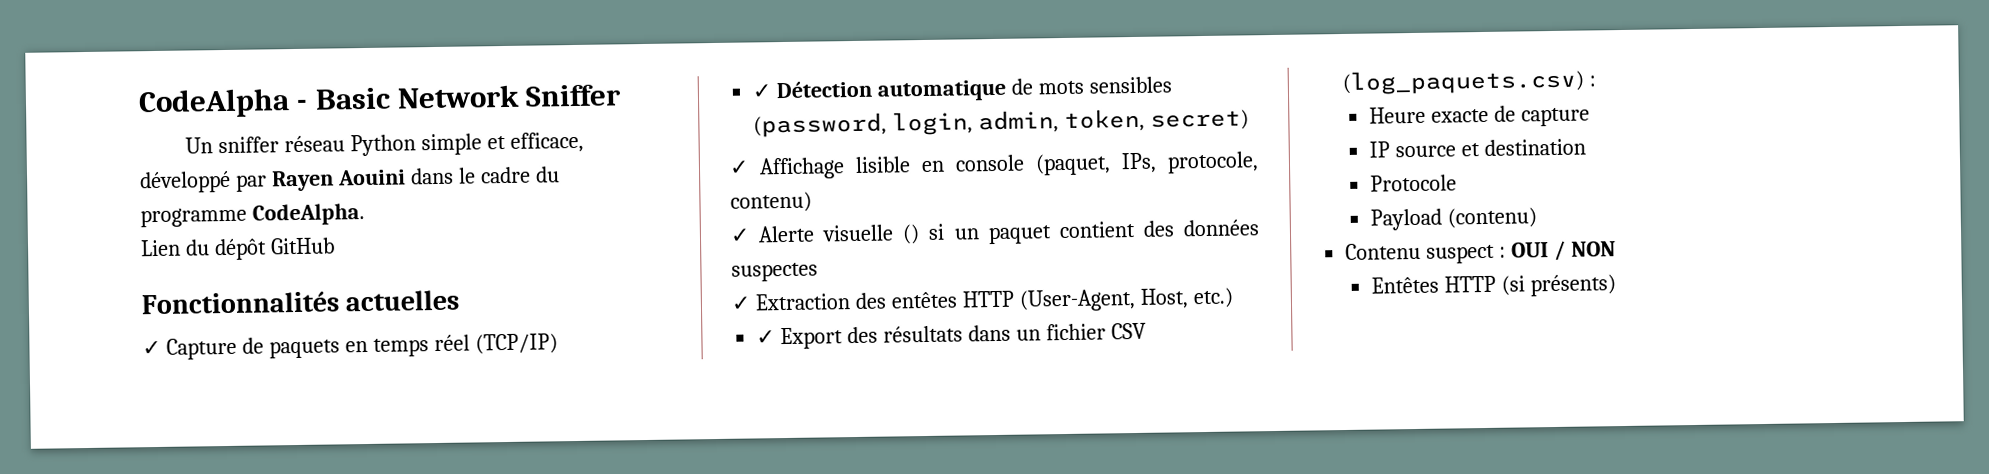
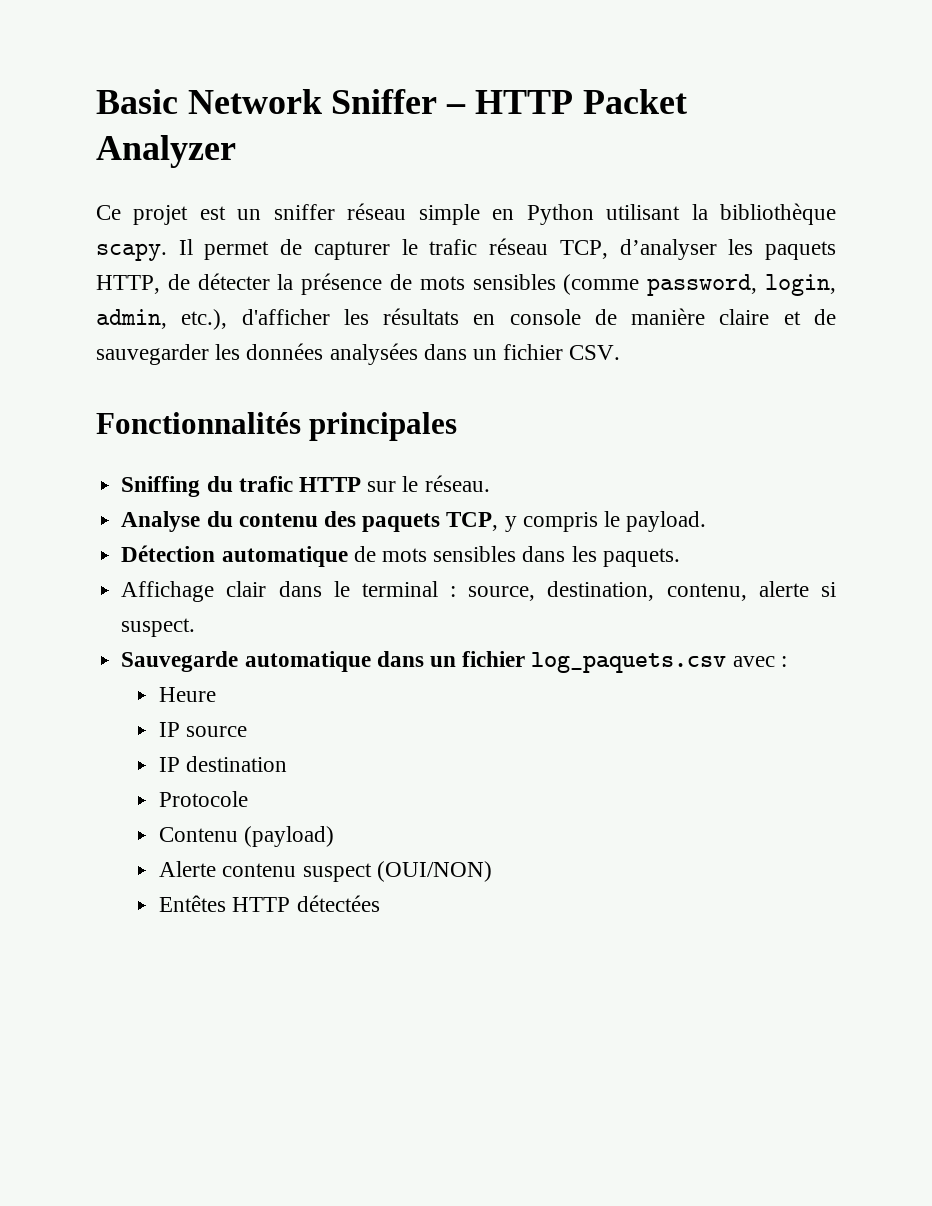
[138,88,309,119] CodeAlpha - -> (96, 101) none
[185,131,584,157] [139,166,560,194] [140,203,365,228] [140,237,335,261] [141,289,460,315] [142,333,558,360] [752,84,772,99] // Un sniffer réseau Python simple et efficace, développé par Rayen Aouini dans le cadre du programme CodeAlpha. // Lien du dépôt GitHub // Fonctionnalités actuelles // ✓ Capture de paquets en temps réel (TCP/IP) // ✓ -> [446,89,687,114] [96,135,236,168] [96,203,836,225] [96,238,837,261] [96,273,836,296] [96,308,836,330] [96,343,621,365] [96,412,458,441] [121,475,490,497] [121,511,707,532] – HTTP Packet Analyzer // Ce projet est un sniffer réseau simple en Python utilisant la bibliothèque scapy. Il permet de capturer le trafic réseau TCP, d’analyser les paquets HTTP, de détecter la présence de mots sensibles (comme password, login, admin, etc.), d'afficher les résultats en console de manière claire et de sauvegarder les données analysées dans un fichier CSV. // Fonctionnalités principales // Sniffing du trafic HTTP sur le réseau. // Analyse du contenu des paquets TCP, y compris le payload. //
[753,108,1249,138] [729,151,1259,180] [730,191,812,213] [730,219,1260,245] [731,262,818,282] [731,287,1234,312] [756,322,1147,350] [1342,68,1585,95] (password, login, admin, token, secret) // ✓ Affichage lisible en console (paquet, IPs, protocole, contenu) // ✓ Alerte visuelle () si un paquet contient des données suspectes // ✓ Extraction des entêtes HTTP (User-Agent, Host, etc.) // ✓ Export des résultats dans un fichier CSV (log_paquets.csv) -> [522,546,680,567] [121,581,836,602] [121,618,196,637] [121,651,775,673] dans les paquets. // Affichage clair dans le terminal : source, destination, contenu, alerte si suspect. // Sauvegarde automatique dans un fichier log_paquets.csv avec
[1430,105,1590,127] exacte de capture -> (217, 694) none
[1460,143,1480,157] et -> [159,757,181,772] // IP
[1369,207,1537,231] [1345,240,1616,264] Payload (contenu) // Contenu suspect : OUI / NON -> [159,826,335,847] [159,861,492,882] Contenu (payload) // Alerte contenu suspect (OUI/NON)
[1500,274,1616,297] (si présents) -> [296,895,380,912] détectées

